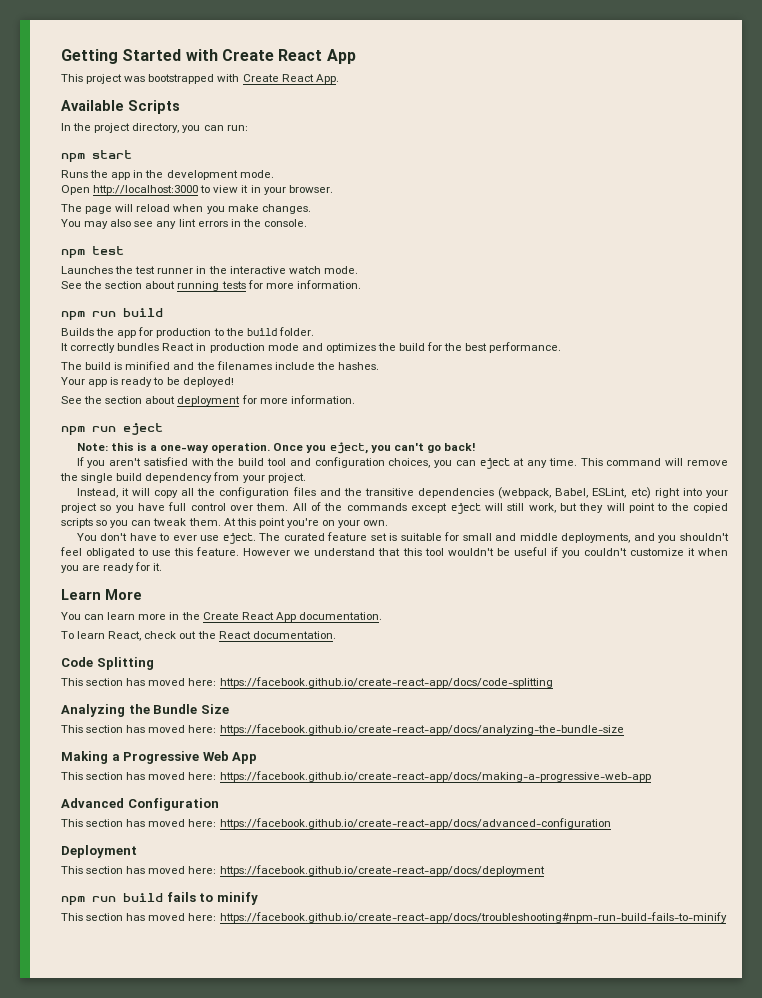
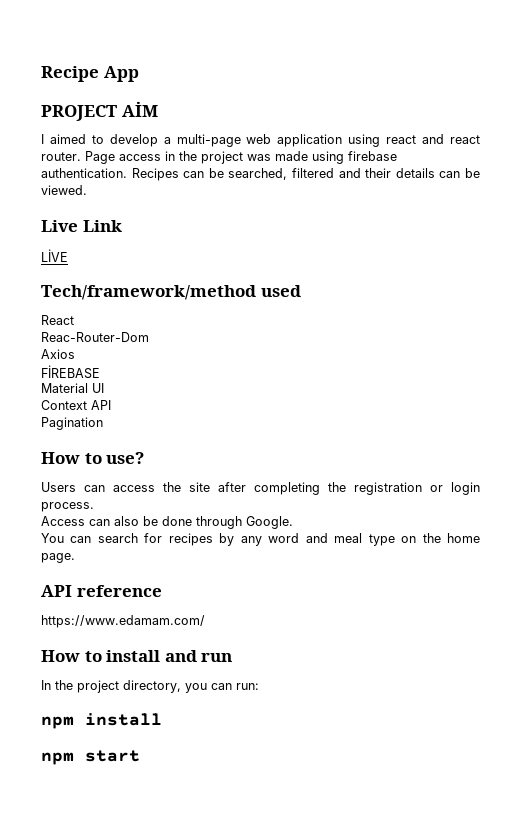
[61,49,356,64] [61,74,339,84] [61,100,180,114] Getting Started with Create React App // This project was bootstrapped with Create React App. // Available Scripts -> [41,66,139,82] [41,101,158,121] [41,134,481,147] [41,151,397,164] [41,168,481,181] [41,185,87,195] [41,220,122,232] [41,249,68,262] [41,285,301,300] [41,315,74,325] [41,332,149,342] [41,349,75,359] [41,365,100,379] [41,383,104,393] [41,400,111,410] [41,417,103,430] [41,452,145,464] [41,482,480,495] [41,502,94,512] [41,516,293,529] [41,533,480,546] [41,553,75,563] [41,585,162,597] [41,615,205,628] [41,650,233,662] Recipe App // PROJECT AİM // I aimed to develop a multi-page web application using react and react router. Page access in the project was made using firebase authentication. Recipes can be searched, filtered and their details can be viewed. // Live Link // LİVE // Tech/framework/method used // React // Reac-Router-Dom // Axios // FİREBASE // Material UI // Context API // Pagination // How to use? // Users can access the site after completing the registration or login process. // Access can also be done through Google. // You can search for recipes by any word and meal type on the home page. // API reference // https://www.edamam.com/ // How to install and run
[92,150,132,159] [61,170,274,180] [61,185,333,195] [61,204,311,214] [61,219,307,229] [61,246,124,258] [61,266,358,274] [61,280,361,291] [61,308,163,320] [61,327,314,338] [61,342,562,353] [61,361,379,370] [61,377,234,387] [61,395,355,406] [61,423,163,435] [76,442,476,454] [76,457,728,469] [60,472,306,483] [76,487,728,499] [61,502,728,514] [61,518,389,528] [76,532,729,544] [60,547,728,558] [61,562,163,573] [61,589,142,600] [61,612,382,622] [61,631,336,641] [61,657,154,670] [61,677,553,688] [61,704,229,717] [61,724,624,735] [61,751,258,764] [61,771,651,782] [61,798,219,811] [61,818,611,829] [61,845,137,858] [61,865,545,876] [61,892,258,905] [61,912,727,923] start // Runs the app in the development mode. // Open http://localhost:3000 to view it in your browser. // The page will reload when you make changes. // You may also see any lint errors in the console. // npm test // Launches the test runner in the interactive watch mode. // See the section about running tests for more information. // npm run build // Builds the app for production to the build folder. // It correctly bundles React in production mode and optimizes the build for the best performance. // The build is minified and the filenames include the hashes. // Your app is ready to be deployed! // See the section about deployment for more information. // npm run eject // Note: this is a one-way operation. Once you eject, you can't go back! // If you aren't satisfied with the build tool and configuration choices, you can eject at any time. This command will remove the single build dependency from your project. // Instead, it will copy all the configuration files and the transitive dependencies (webpack, Babel, ESLint, etc) right into your project so you have full control over them. All of the commands except eject will still work, but they will point to the copied scripts so you can tweak them. At this point you're on your own. // You don't have to ever use eject. The curated feature set is suitable for small and middle deployments, and you shouldn't feel obligated to use this feature. However we understand that this tool wouldn't be useful if you couldn't customize it when you are ready for it. // Learn More // You can learn more in the Create React App documentation. // To learn React, check out the React documentation. // Code Splitting // This section has moved here: https://facebook.github.io/create-react-app/docs/code-splitting // Analyzing the Bundle Size // This section has moved here: https://facebook.github.io/create-react-app/docs/analyzing-the-bundle-size // Making a Progressive Web App // This section has moved here: https://facebook.github.io/create-react-app/docs/making-a-progressive-web-app // Advanced Configuration // This section has moved here: https://facebook.github.io/create-react-app/docs/advanced-configuration // Deployment // This section has moved here: https://facebook.github.io/create-react-app/docs/deployment // npm run build fails to minify // This section has moved here: https://facebook.github.io/create-react-app/docs/troubleshooting#npm-run-build-fails-to-minify -> [85,713,162,726] [41,750,140,765] install // npm start

